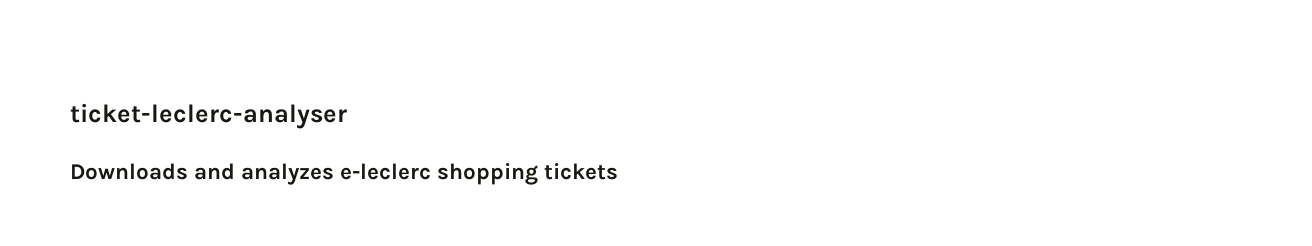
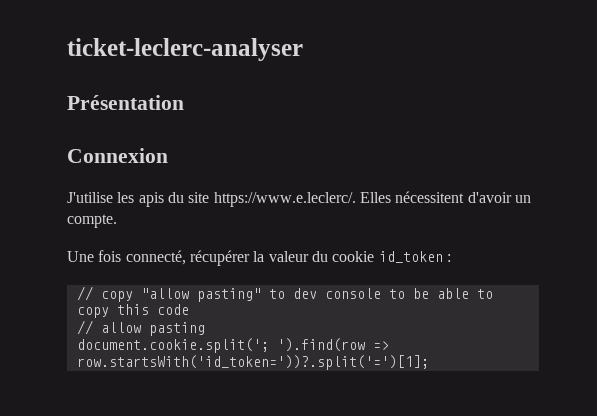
[70,163,619,185] Downloads and analyzes e-leclerc shopping tickets -> [67,95,184,110] [67,148,168,163] [67,191,531,207] [67,214,117,228] [67,250,451,266] [76,286,493,302] [76,304,189,318] [76,320,205,336] [76,338,389,353] [76,355,429,370] Présentation // Connexion // J'utilise les apis du site https://www.e.leclerc/. Elles nécessitent d'avoir un compte. // Une fois connecté, récupérer la valeur du cookie id_token : // // copy "allow pasting" to dev console to be able to copy this code // // allow pasting // document.cookie.split('; ').find(row => row.startsWith('id_token='))?.split('=')[1];

